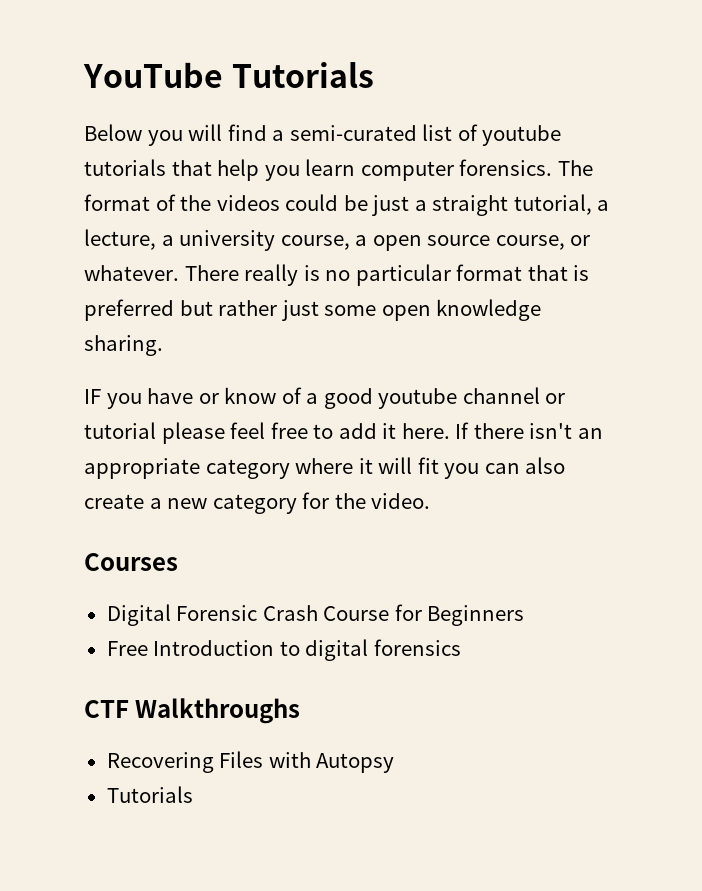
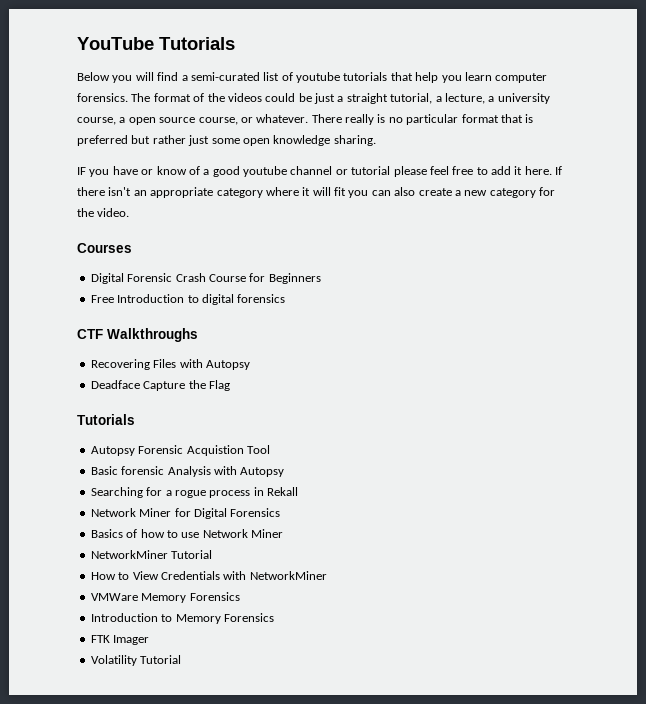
[106,786,193,803] Tutorials -> [90,380,230,391] [77,414,135,425] [90,445,270,456] [90,466,285,477] [90,487,298,498] [90,508,281,519] [90,529,283,538] [90,550,213,559] [90,571,327,580] [90,592,240,603] [90,613,274,624] [90,635,150,645] [90,655,182,666] Deadface Capture the Flag // Tutorials // Autopsy Forensic Acquistion Tool // Basic forensic Analysis with Autopsy // Searching for a rogue process in Rekall // Network Miner for Digital Forensics // Basics of how to use Network Miner // NetworkMiner Tutorial // How to View Credentials with NetworkMiner // VMWare Memory Forensics // Introduction to Memory Forensics // FTK Imager // Volatility Tutorial

